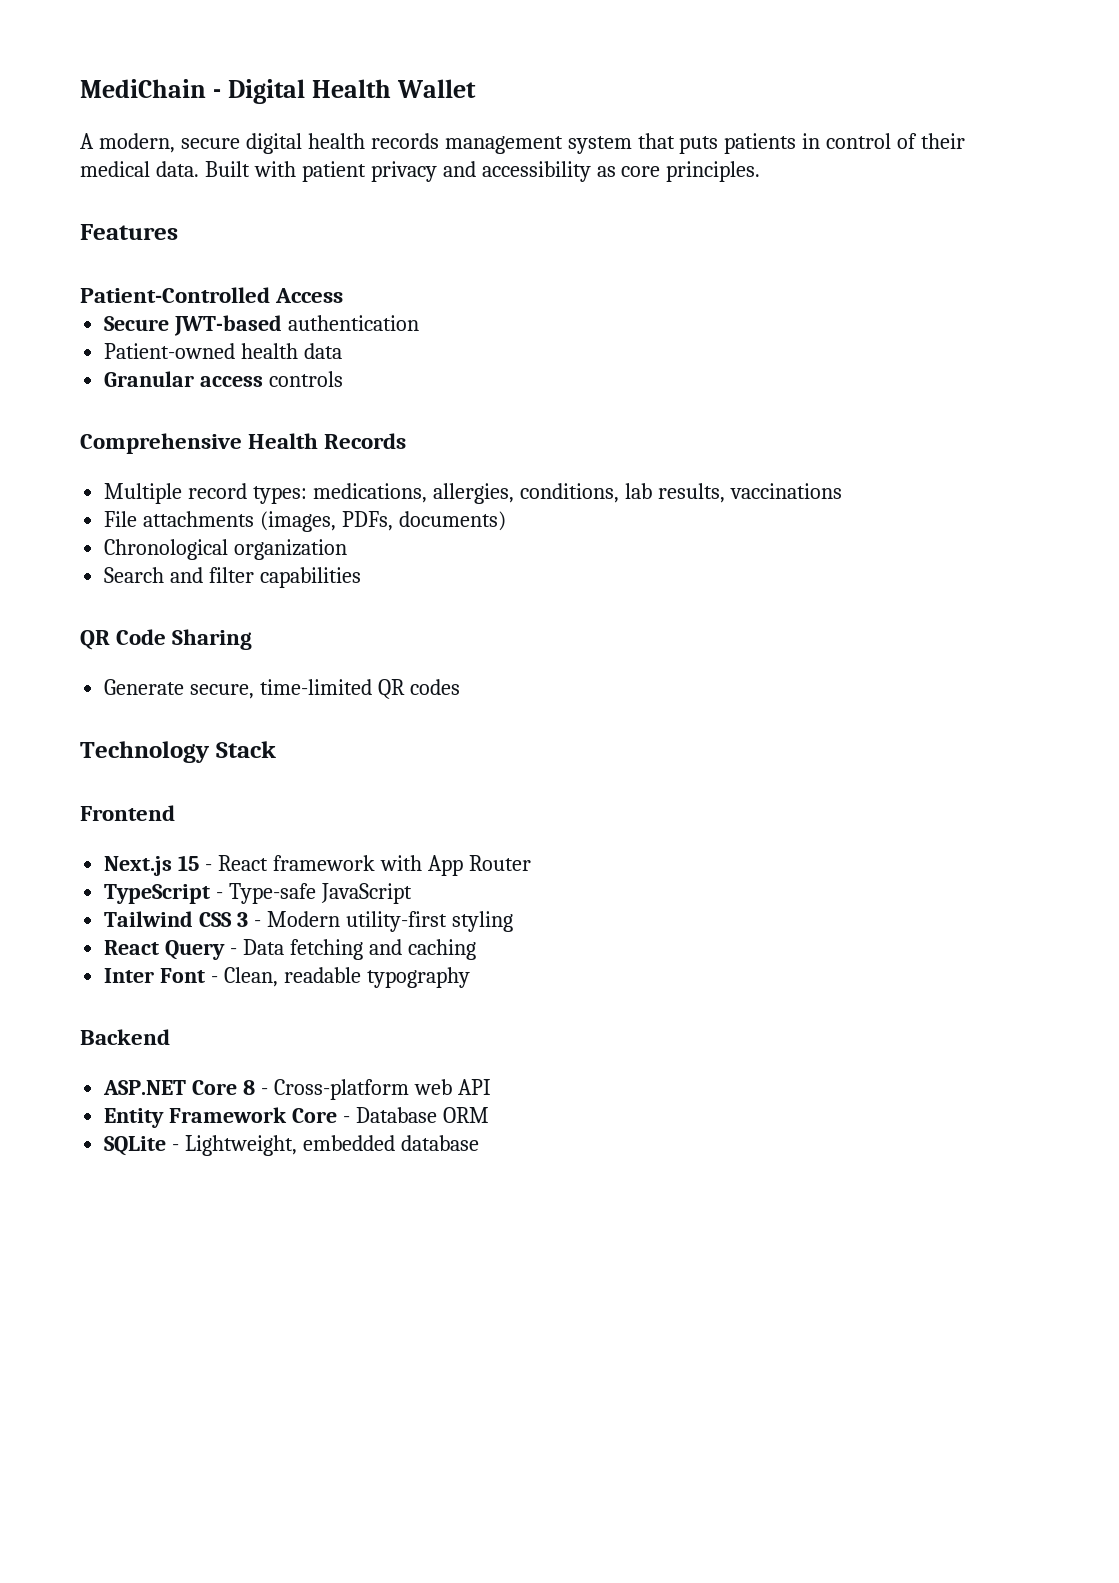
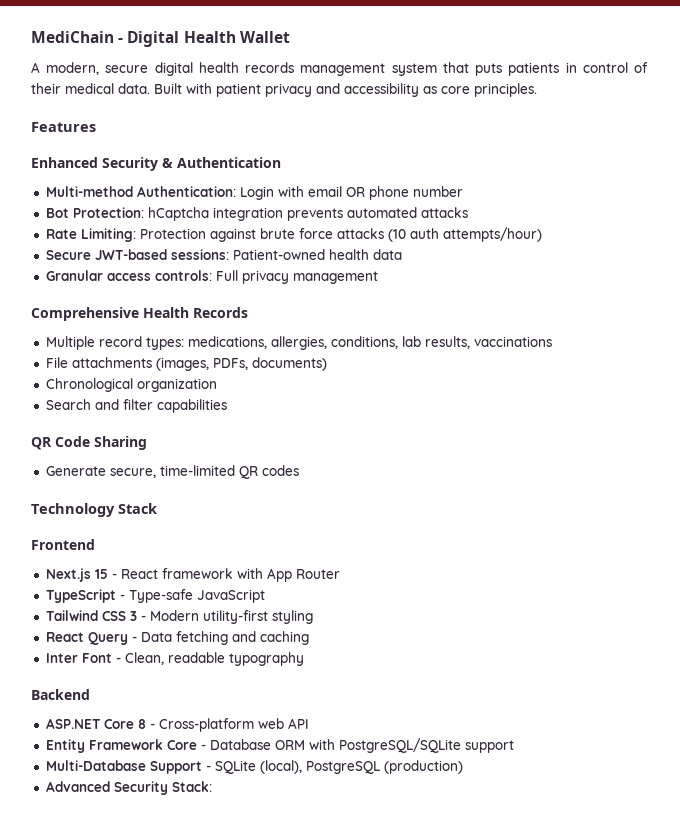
[80,287,344,303] Patient-Controlled Access -> [31,157,281,171] [45,186,463,200] [45,207,468,221] [45,227,542,242] Enhanced Security & Authentication // Multi-method Authentication: Login with email OR phone number // Bot Protection: hCaptcha integration prevents automated attacks // Rate Limiting: Protection against brute force attacks (10 auth attempts/hour)
[288,315,420,331] authentication // -> [170,249,229,260] sessions:
[269,371,344,387] controls -> [154,270,378,284] controls: Full privacy management
[104,1135,479,1156] // SQLite - Lightweight, embedded database -> [308,738,514,753] [45,760,463,774] [45,781,212,795] with PostgreSQL/SQLite support // Multi-Database Support - SQLite (local), PostgreSQL (production) // Advanced Security Stack:

